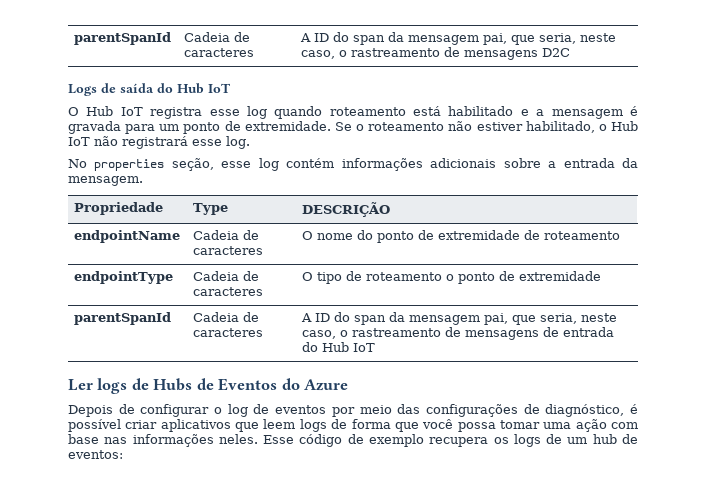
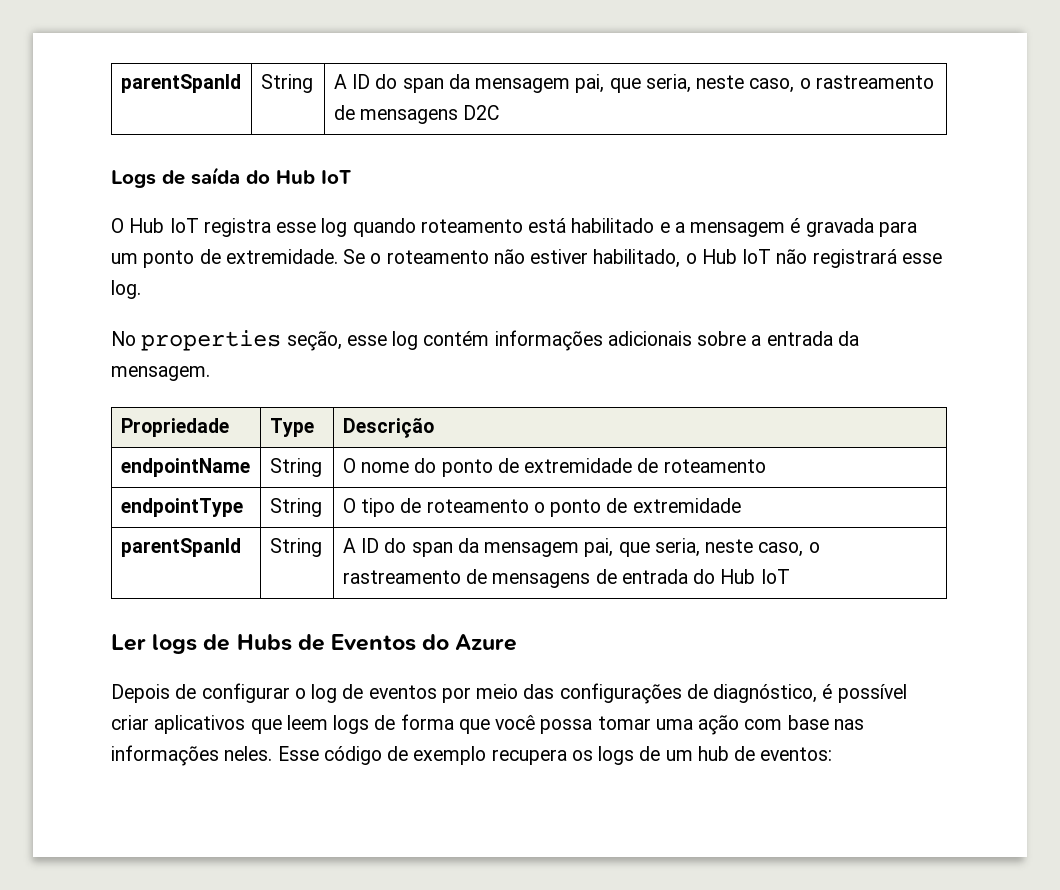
[74,32,172,45] [184,32,251,42] [184,48,255,57] parentSpanId | Cadeia de caracteres -> [120,74,241,93] [260,74,313,93] parentSpanId | String
[302,202,391,217] DESCRIÇÃO -> [342,418,434,438] Descrição
[193,230,260,240] [193,246,264,255] Cadeia de caracteres -> [269,458,322,477] String
[193,271,260,281] [193,287,264,296] Cadeia de caracteres -> [269,498,322,517] String
[193,312,260,322] [193,328,264,337] Cadeia de caracteres -> [269,538,322,557] String

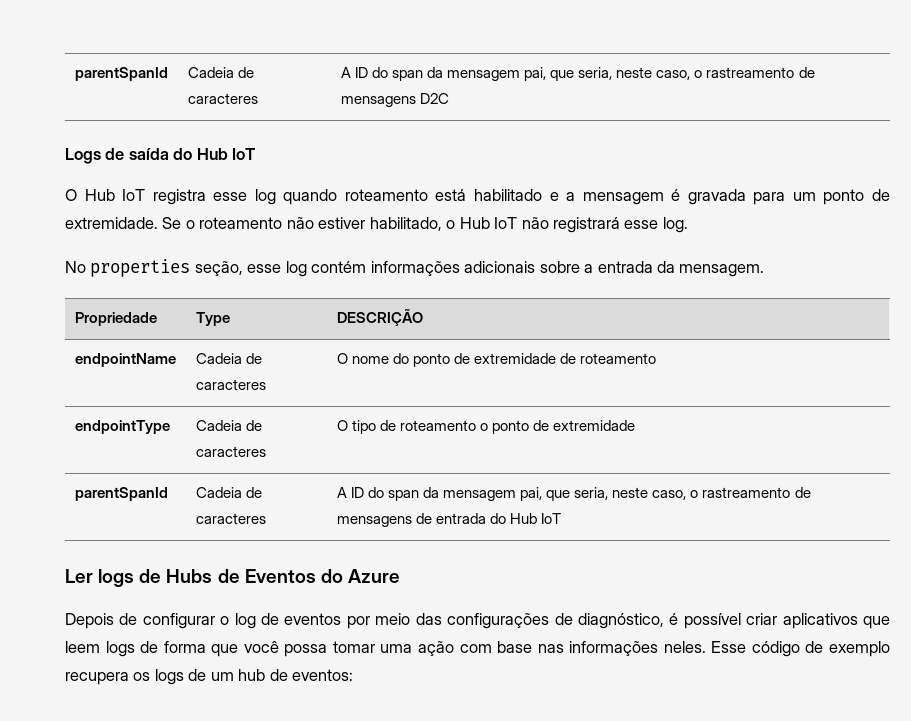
[120,74,241,93] [260,74,313,93] parentSpanId | String -> [74,67,168,81] [187,67,254,78] [187,93,258,104] parentSpanId | Cadeia de caracteres
[342,418,434,438] Descrição -> [336,308,423,326] DESCRIÇÃO
[269,458,322,477] String -> [195,353,262,364] [195,379,266,390] Cadeia de caracteres
[269,498,322,517] String -> [195,420,262,431] [195,446,266,457] Cadeia de caracteres
[269,538,322,557] String -> [195,487,262,498] [195,513,266,524] Cadeia de caracteres

